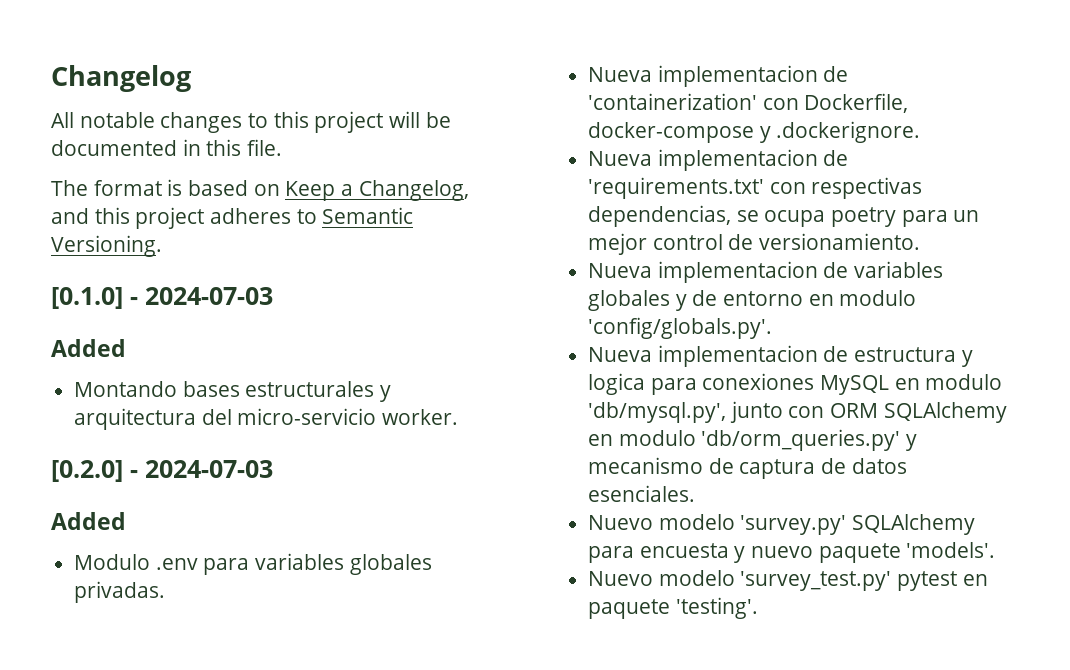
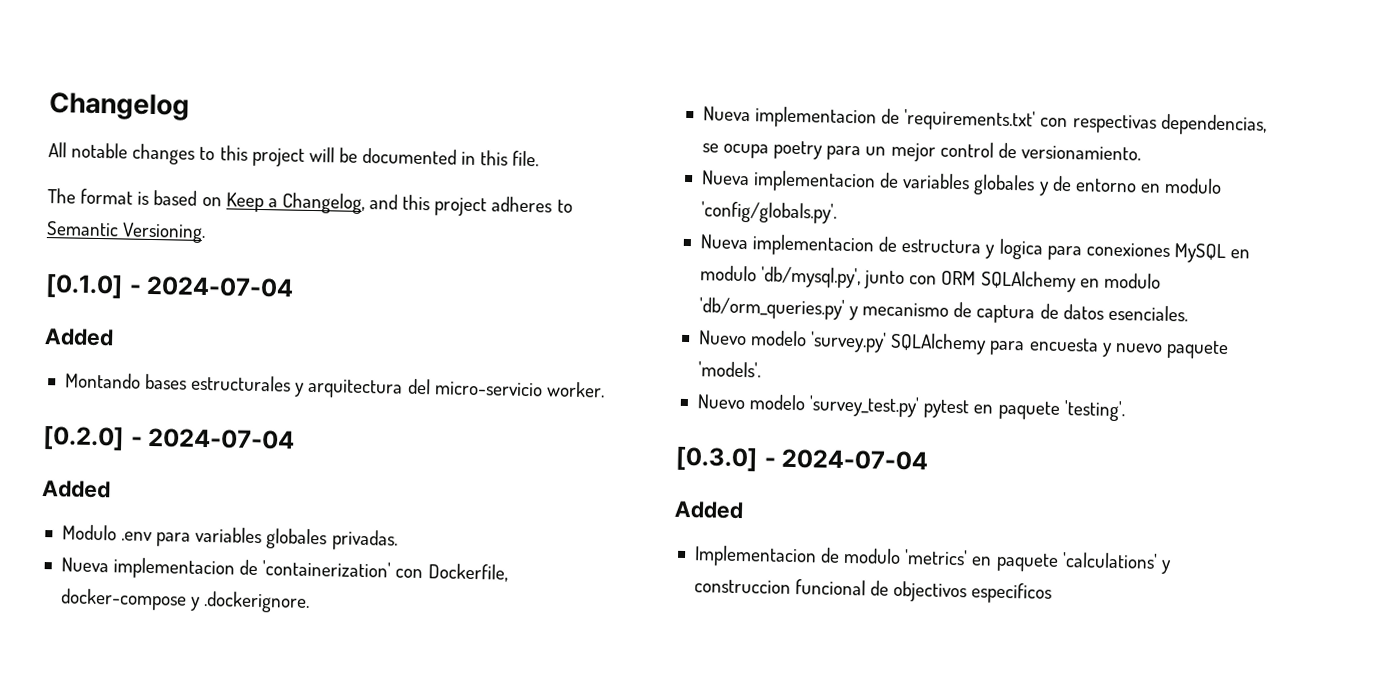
[145,287,273,305] 2024-07-03 -> [146,275,295,298] 2024-07-04
[145,460,273,478] 2024-07-03 -> [147,427,296,450] 2024-07-04
(758, 608) none -> [675,445,930,472] [674,500,744,520] [693,545,1172,575] [693,579,1053,604] // [0.3.0] - 2024-07-04 // Added // Implementacion de modulo 'metrics' en paquete 'calculations' y construccion funcional de objectivos especificos

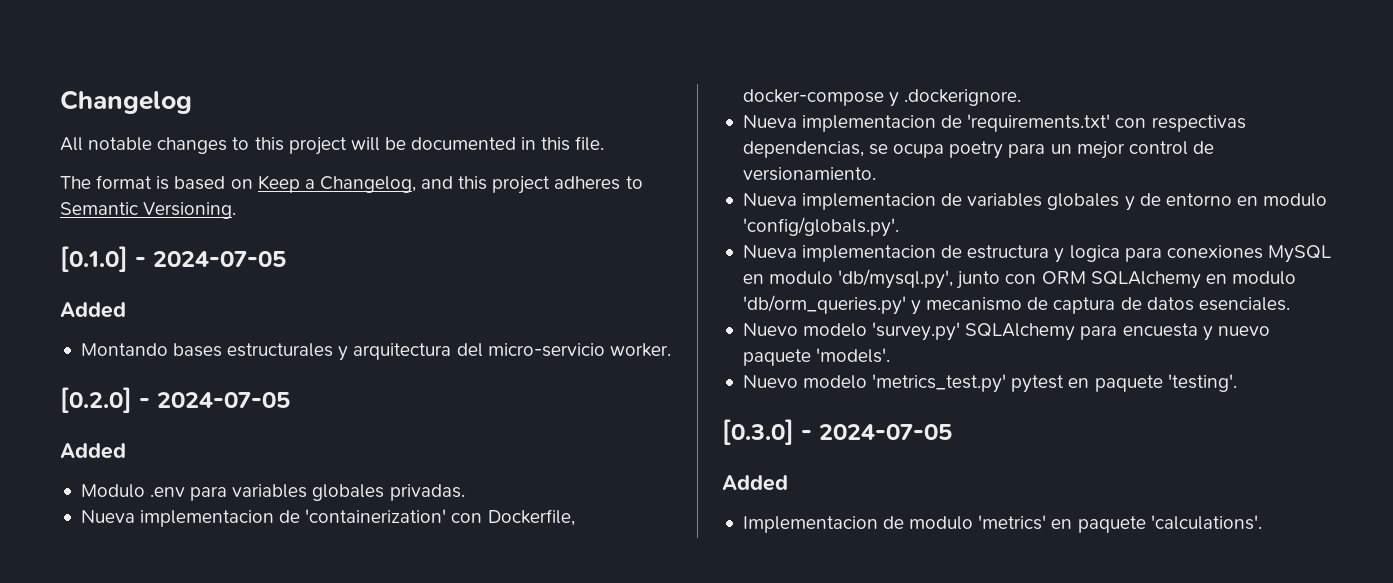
[146,275,295,298] 2024-07-04 -> [153,251,286,267] 2024-07-05
[147,427,296,450] 2024-07-04 -> [157,392,290,408] 2024-07-05
[809,395,921,418] 'survey_test.py' -> [872,374,1007,393] 'metrics_test.py'
[781,448,930,471] 2024-07-04 -> [819,424,952,440] 2024-07-05
[1061,552,1172,575] [693,579,1053,604] 'calculations' y construccion funcional de objectivos especificos -> [1150,515,1262,530] 'calculations'.

